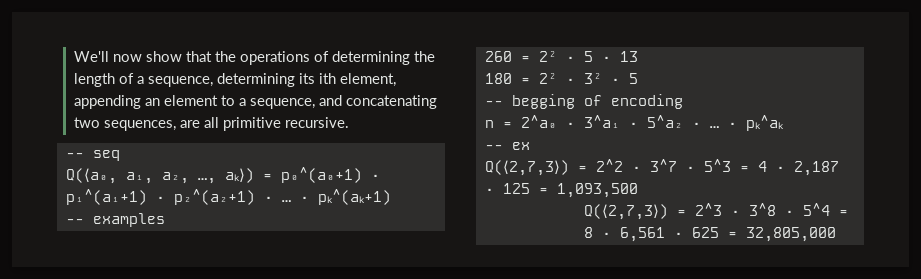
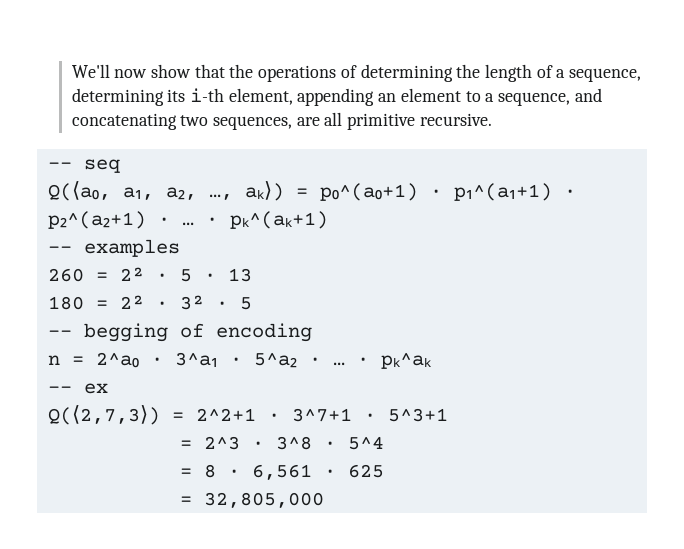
[318,73,336,84] ith -> [189,88,224,102] i-th
[595,159,839,176] [484,183,638,198] [583,204,668,220] 2^2 · 3^7 · 5^3 = 4 · 2,187 · 125 = 1,093,500 // Q(⟨2,7,3⟩) -> [195,408,448,422] 2^2+1 · 3^7+1 · 5^3+1 //
(830, 209) none -> (384, 443) //
(719, 232) none -> (384, 471) //

